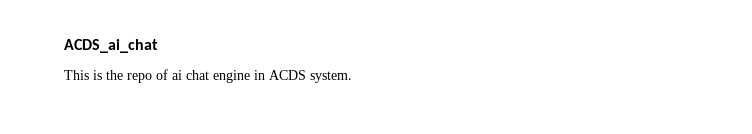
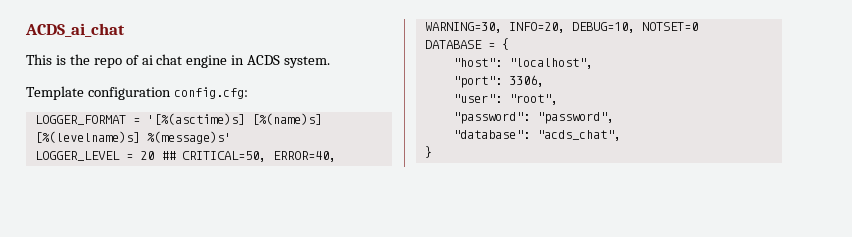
(352, 77) none -> [26,86,248,100] [34,113,322,125] [34,131,231,144] [34,151,336,162] [424,22,698,33] [424,38,509,50] [452,58,593,69] [452,75,544,88] [452,94,558,105] [452,112,614,124] [452,130,621,141] [424,146,432,158] // Template configuration config.cfg: // LOGGER_FORMAT = '[%(asctime)s] [%(name)s] [%(levelname)s] %(message)s' // LOGGER_LEVEL = 20 ## CRITICAL=50, ERROR=40, WARNING=30, INFO=20, DEBUG=10, NOTSET=0 // DATABASE = { // "host": "localhost", // "port": 3306, // "user": "root", // "password": "password", // "database": "acds_chat", // }

